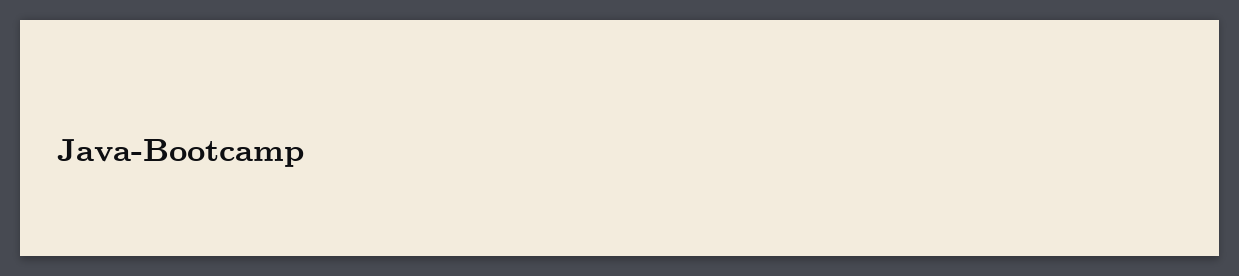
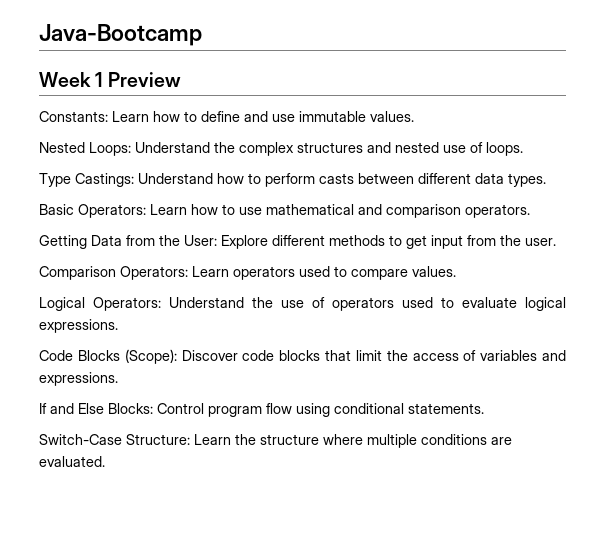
(304, 153) none -> [39,72,181,87] [39,111,414,122] [39,142,523,156] [39,173,546,187] [39,204,530,218] [39,235,556,249] [39,266,456,280] [39,297,566,311] [39,319,118,333] [39,349,566,364] [39,372,118,386] [39,403,484,417] [39,434,512,448] [39,456,105,467] // Week 1 Preview // Constants: Learn how to define and use immutable values. // Nested Loops: Understand the complex structures and nested use of loops. // Type Castings: Understand how to perform casts between different data types. // Basic Operators: Learn how to use mathematical and comparison operators. // Getting Data from the User: Explore different methods to get input from the user. // Comparison Operators: Learn operators used to compare values. // Logical Operators: Understand the use of operators used to evaluate logical expressions. // Code Blocks (Scope): Discover code blocks that limit the access of variables and expressions. // If and Else Blocks: Control program flow using conditional statements. // Switch-Case Structure: Learn the structure where multiple conditions are evaluated.

